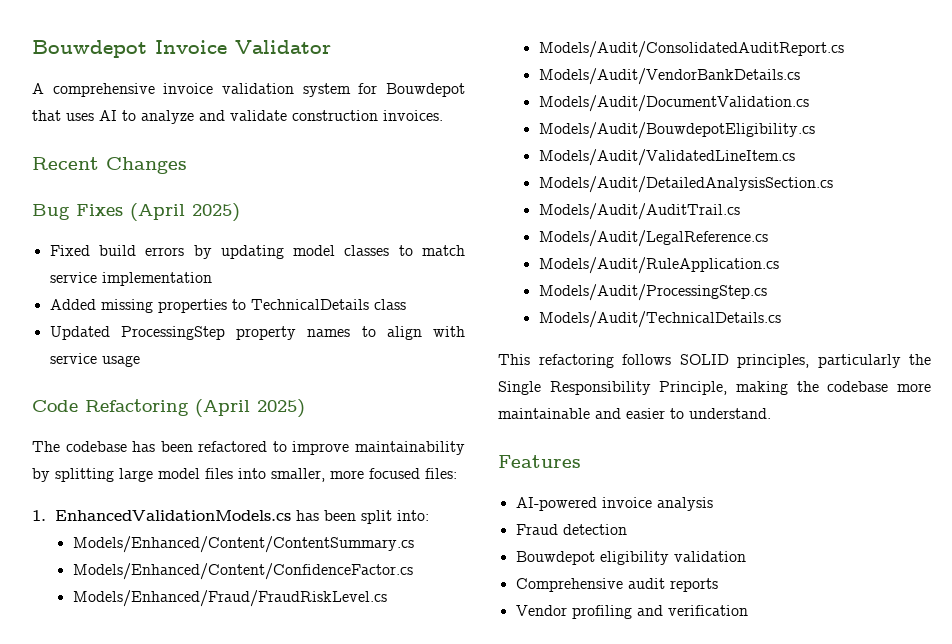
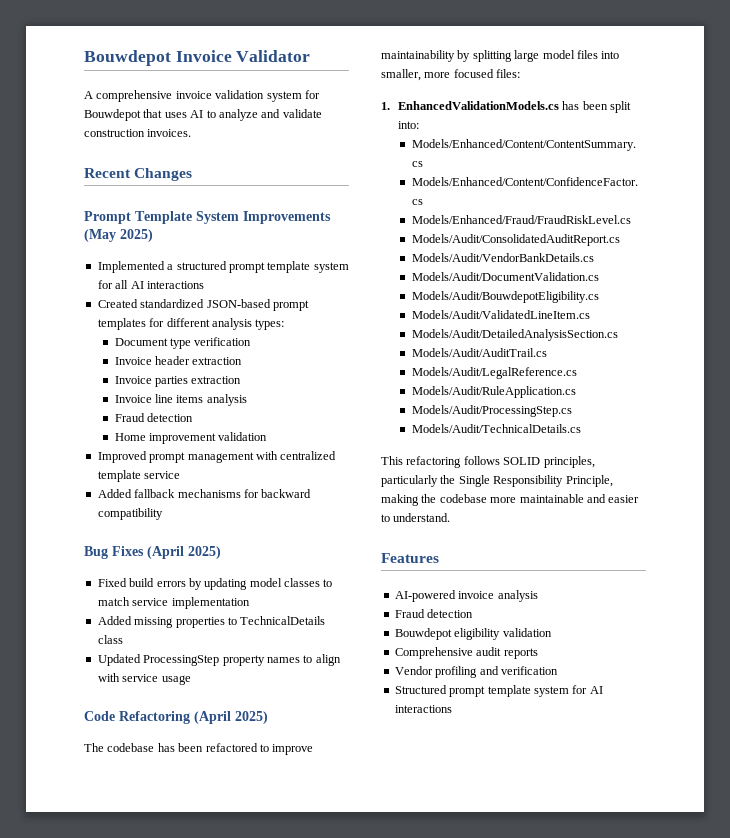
(187, 165) none -> [84,211,331,224] [84,229,153,242] [97,261,349,273] [97,280,204,289] [97,299,309,311] [97,318,285,330] [114,337,252,349] [114,356,243,365] [114,376,242,387] [114,394,247,406] [114,413,193,422] [114,432,268,444] [97,451,337,463] [97,470,181,482] [97,489,312,498] [97,508,163,520] // Prompt Template System Improvements (May 2025) // Implemented a structured prompt template system for all AI interactions // Created standardized JSON-based prompt templates for different analysis types: // Document type verification // Invoice header extraction // Invoice parties extraction // Invoice line items analysis // Fraud detection // Home improvement validation // Improved prompt management with centralized template service // Added fallback mechanisms for backward compatibility
(748, 610) none -> [394,685,603,697] [394,705,452,713] // Structured prompt template system for AI interactions

